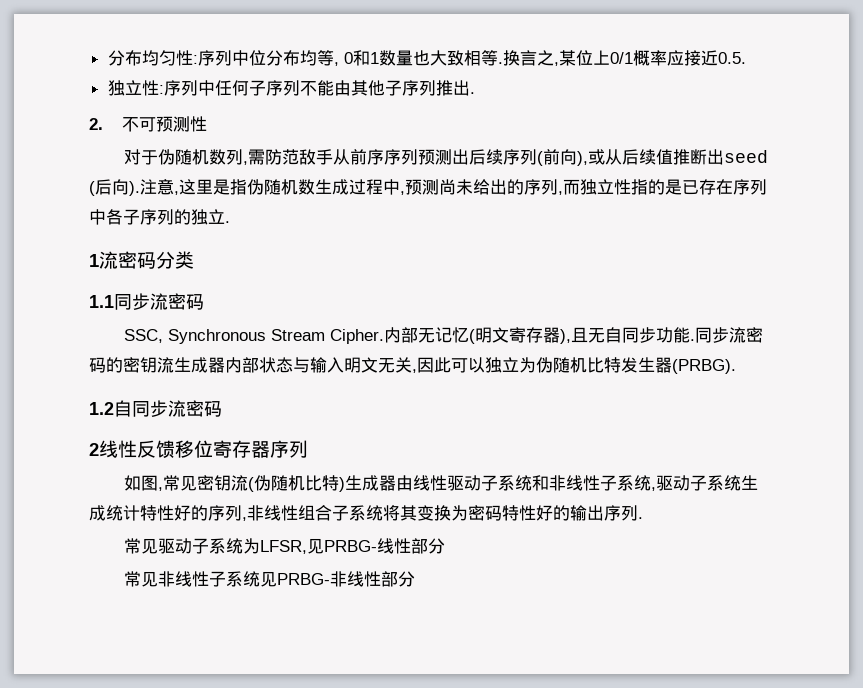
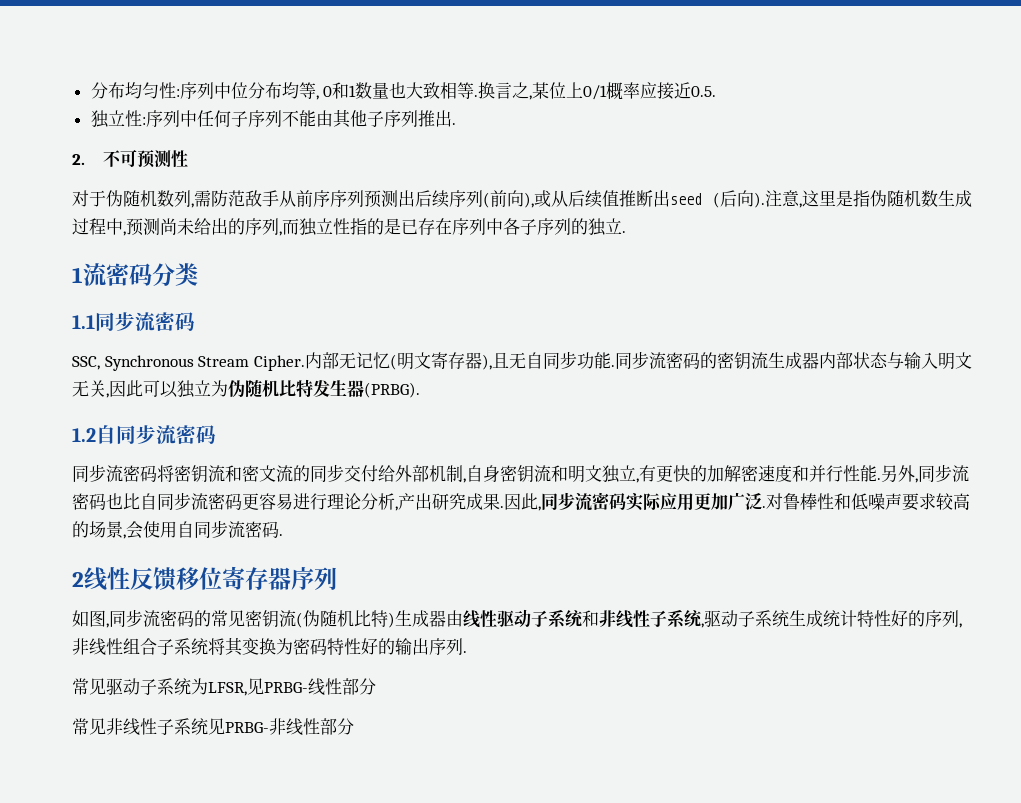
(222, 409) none -> [72,464,969,483] [72,492,970,511] [72,520,283,539] // 同步流密码将密钥流和密文流的同步交付给外部机制,自身密钥流和明文独立,有更快的加解密速度和并行性能.另外,同步流密码也比自同步流密码更容易进行理论分析,产出研究成果.因此,同步流密码实际应用更加广泛.对鲁棒性和低噪声要求较高的场景,会使用自同步流密码.
(164, 489) none -> [109,609,211,627] 同步流密码的

